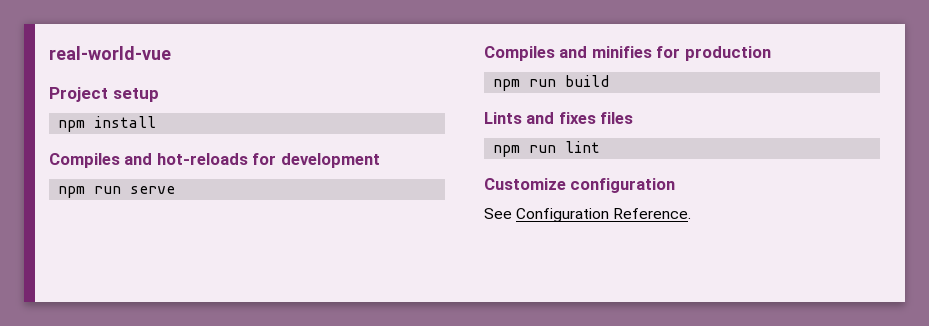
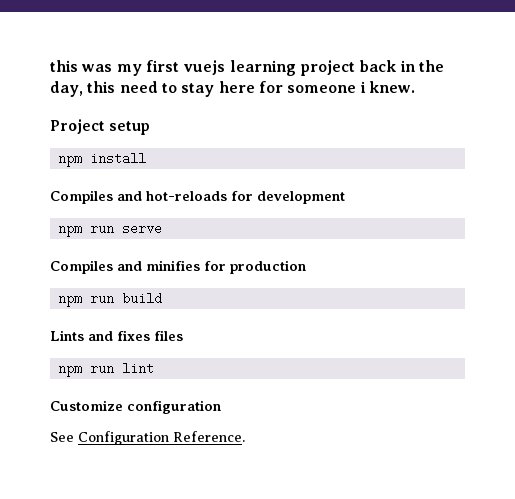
[49,46,171,60] real-world-vue -> [50,60,444,76] [50,81,415,97] this was my first vuejs learning project back in the day, this need to stay here for someone i knew.

